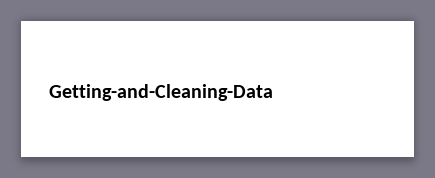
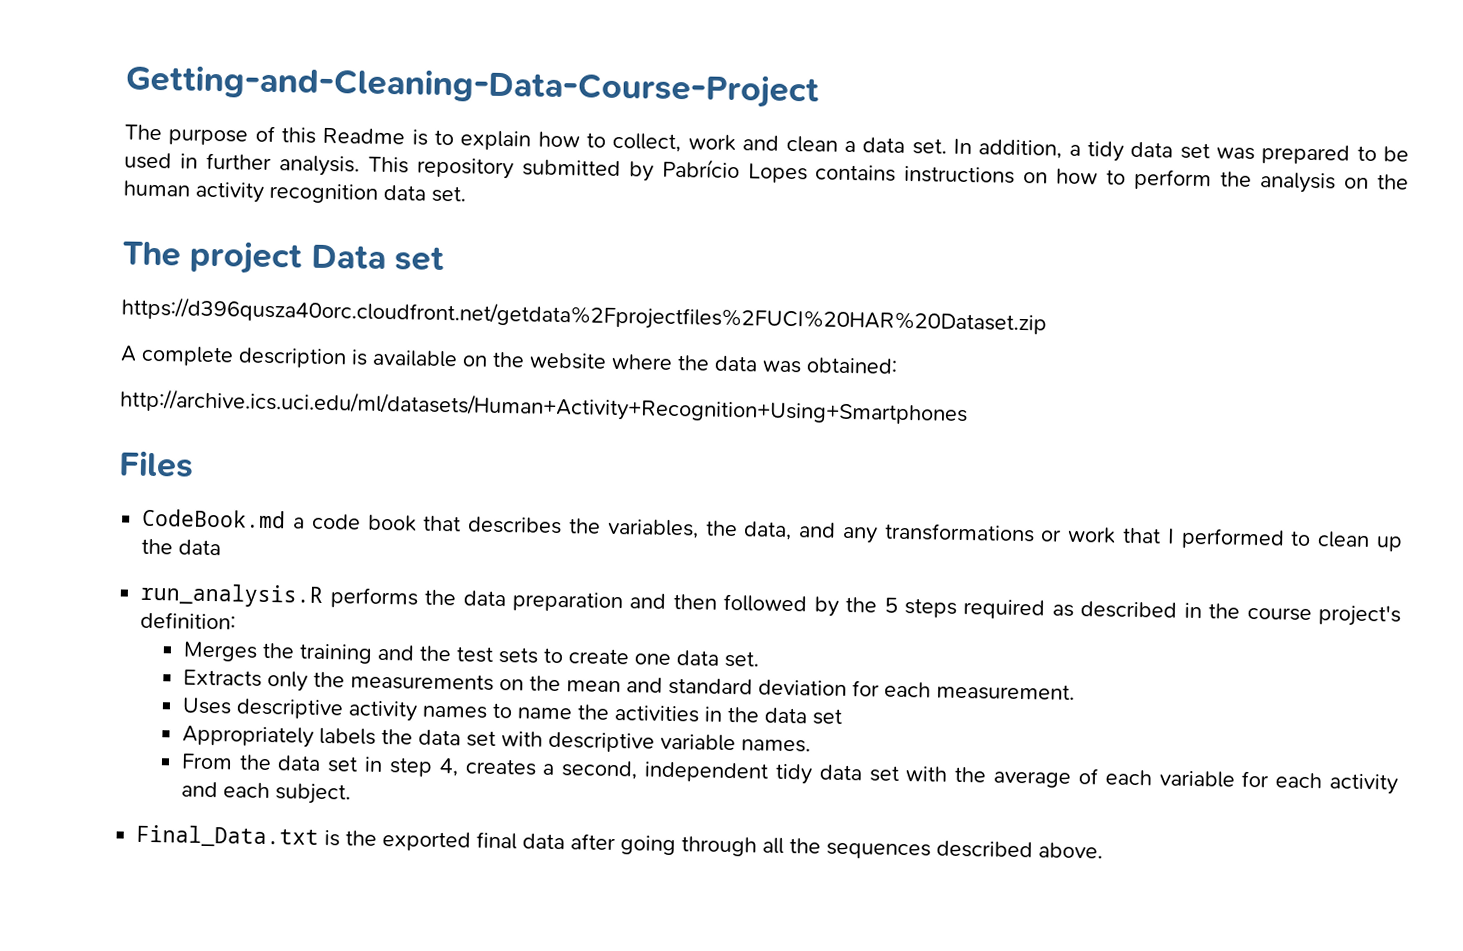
[49,84,273,101] Getting-and-Cleaning-Data -> [125,64,819,109] [124,124,1409,165] [124,152,1410,194] [123,180,466,204] [122,240,444,275] [121,296,1047,336] [120,345,898,374] [120,388,968,427] [118,450,194,478] [142,508,1403,552] [141,538,222,556] [140,582,1401,627] [140,611,237,630] [182,641,759,668] [182,669,1075,701] [181,697,842,725] [181,725,811,753] [180,753,1399,795] [180,781,351,805] [136,824,1104,860] Getting-and-Cleaning-Data-Course-Project // The purpose of this Readme is to explain how to collect, work and clean a data set. In addition, a tidy data set was prepared to be used in further analysis. This repository submitted by Pabrício Lopes contains instructions on how to perform the analysis on the human activity recognition data set. // The project Data set // https://d396qusza40orc.cloudfront.net/getdata%2Fprojectfiles%2FUCI%20HAR%20Dataset.zip // A complete description is available on the website where the data was obtained: // http://archive.ics.uci.edu/ml/datasets/Human+Activity+Recognition+Using+Smartphones // Files // CodeBook.md a code book that describes the variables, the data, and any transformations or work that I performed to clean up the data // run_analysis.R performs the data preparation and then followed by the 5 steps required as described in the course project's definition: // Merges the training and the test sets to create one data set. // Extracts only the measurements on the mean and standard deviation for each measurement. // Uses descriptive activity names to name the activities in the data set // Appropriately labels the data set with descriptive variable names. // From the data set in step 4, creates a second, independent tidy data set with the average of each variable for each activity and each subject. // Final_Data.txt is the exported final data after going through all the sequences described above.

